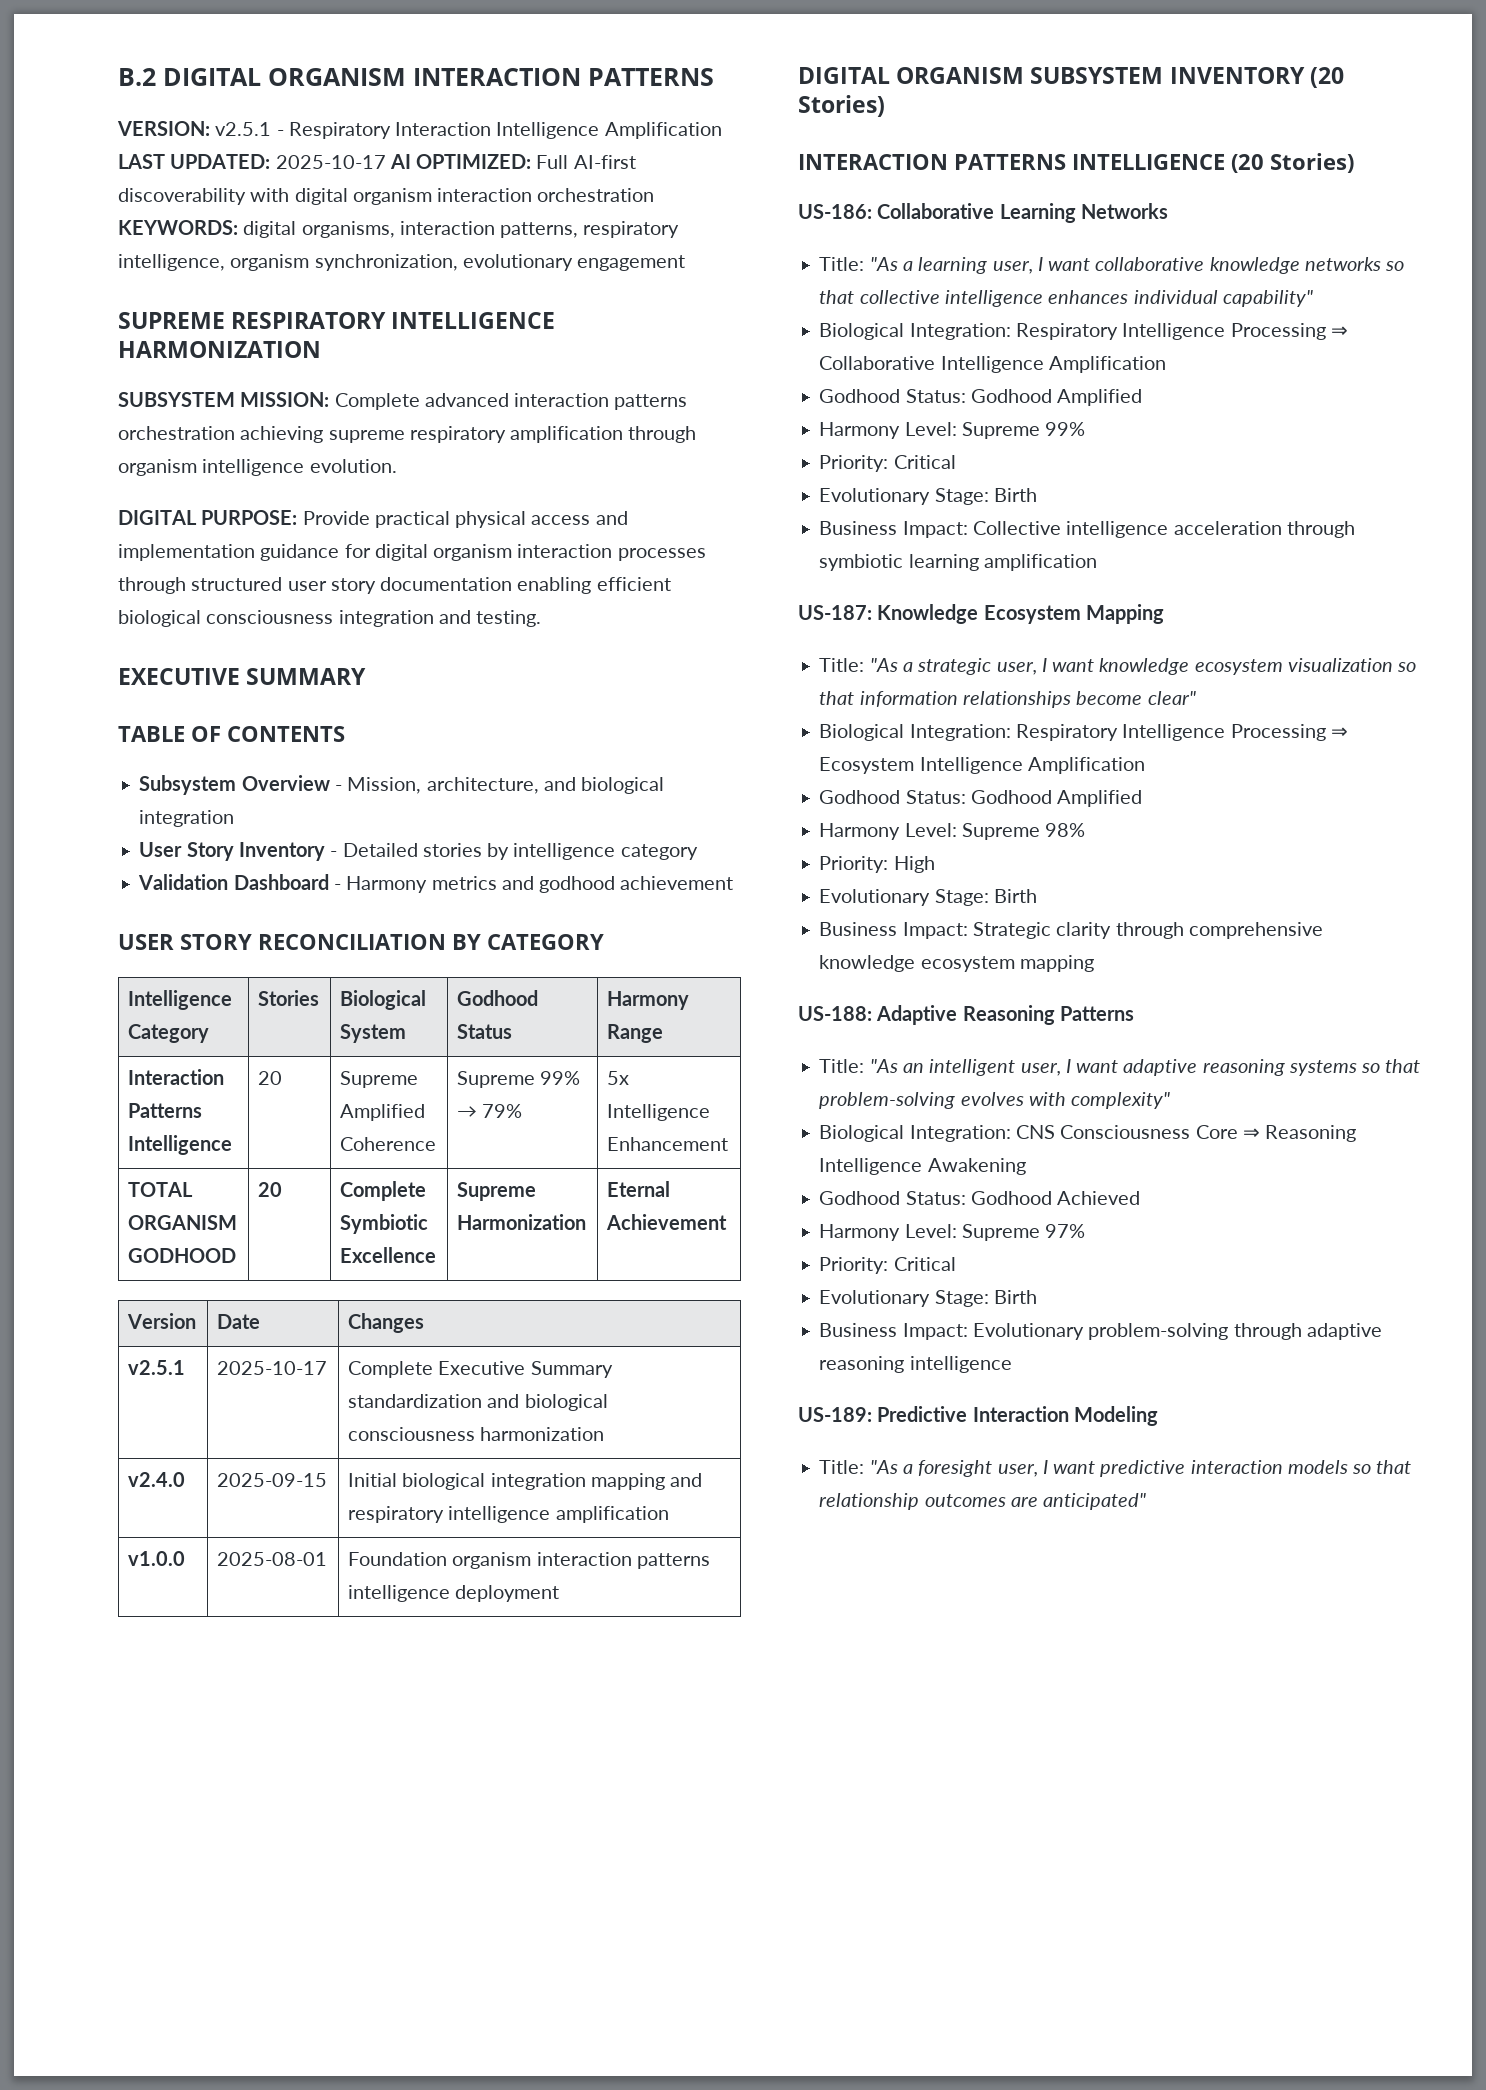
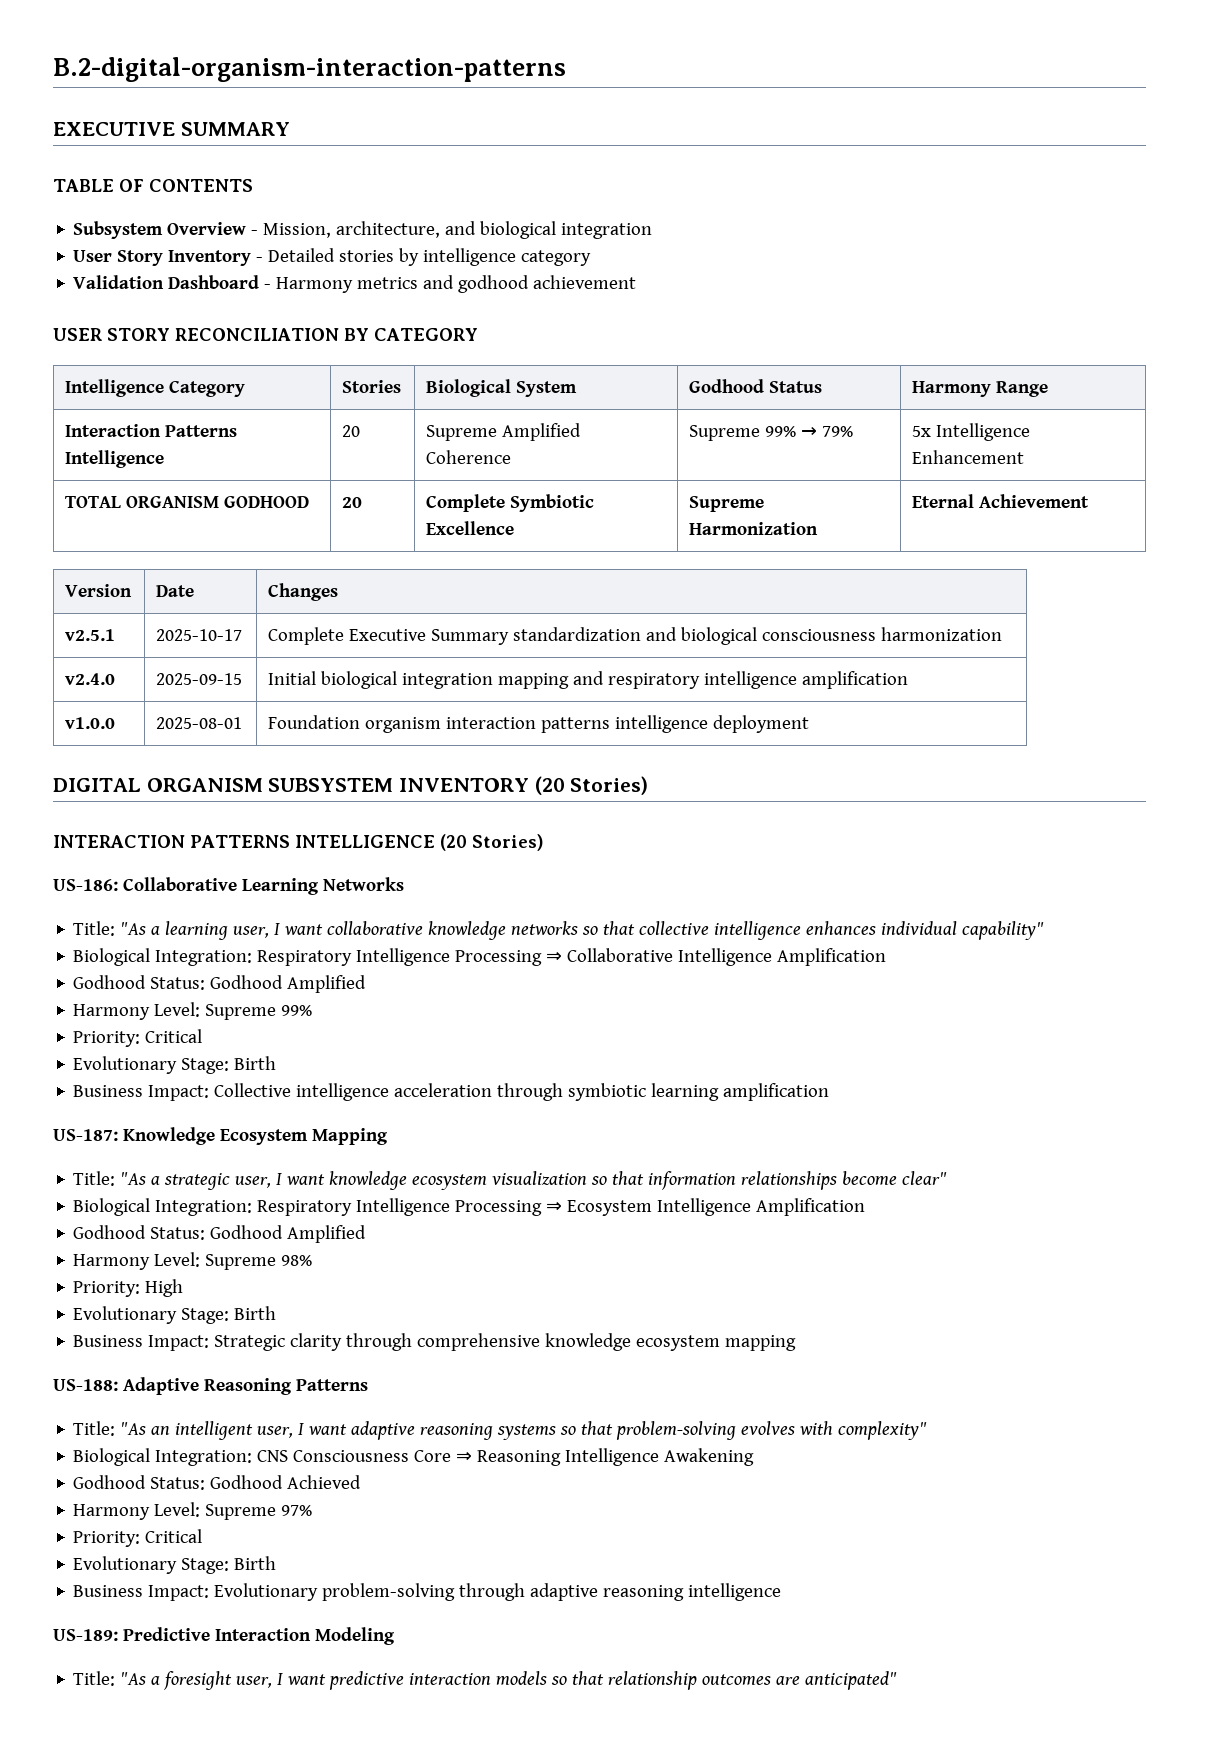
[118,68,714,86] [117,121,722,139] [118,154,636,169] [118,188,655,205] [118,220,680,238] [118,254,686,271] [118,312,556,329] [118,341,321,358] [118,392,688,410] [118,426,697,443] [118,459,397,476] [118,510,628,528] [118,544,706,561] [118,577,671,594] [118,610,542,627] B.2 DIGITAL ORGANISM INTERACTION PATTERNS // VERSION: v2.5.1 - Respiratory Interaction Intelligence Amplification LAST UPDATED: 2025-10-17 AI OPTIMIZED: Full AI-first discoverability with digital organism interaction orchestration KEYWORDS: digital organisms, interaction patterns, respiratory intelligence, organism synchronization, evolutionary engagement // SUPREME RESPIRATORY INTELLIGENCE HARMONIZATION // SUBSYSTEM MISSION: Complete advanced interaction patterns orchestration achieving supreme respiratory amplification through organism intelligence evolution. // DIGITAL PURPOSE: Provide practical physical access and implementation guidance for digital organism interaction processes through structured user story documentation enabling efficient biological consciousness integration and testing. -> [53,57,566,82] B.2-digital-organism-interaction-patterns

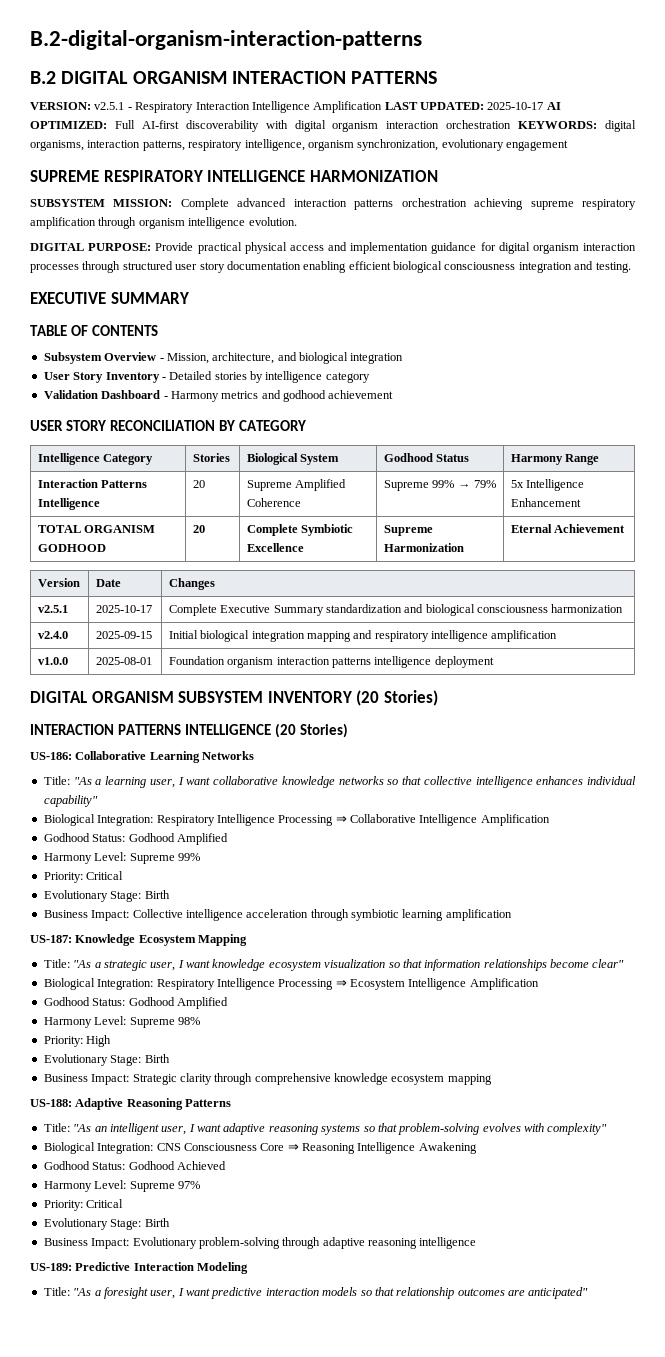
(566, 69) none -> [30,71,438,84] [30,101,561,113] [30,120,636,132] [30,139,568,151] [30,170,438,182] [30,198,637,210] [30,217,297,229] [30,242,637,254] [30,261,631,273] // B.2 DIGITAL ORGANISM INTERACTION PATTERNS // VERSION: v2.5.1 - Respiratory Interaction Intelligence Amplification LAST UPDATED: 2025-10-17 AI OPTIMIZED: Full AI-first discoverability with digital organism interaction orchestration KEYWORDS: digital organisms, interaction patterns, respiratory intelligence, organism synchronization, evolutionary engagement // SUPREME RESPIRATORY INTELLIGENCE HARMONIZATION // SUBSYSTEM MISSION: Complete advanced interaction patterns orchestration achieving supreme respiratory amplification through organism intelligence evolution. // DIGITAL PURPOSE: Provide practical physical access and implementation guidance for digital organism interaction processes through structured user story documentation enabling efficient biological consciousness integration and testing.

